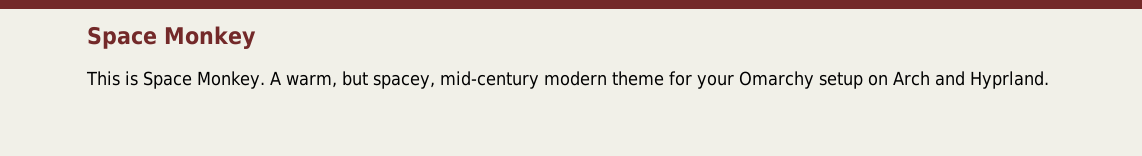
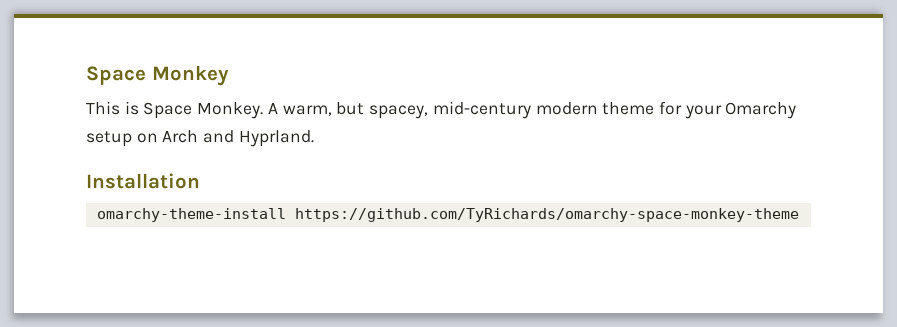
(1049, 80) none -> [86,173,200,189] [96,208,799,222] // Installation // omarchy-theme-install https://github.com/TyRichards/omarchy-space-monkey-theme

